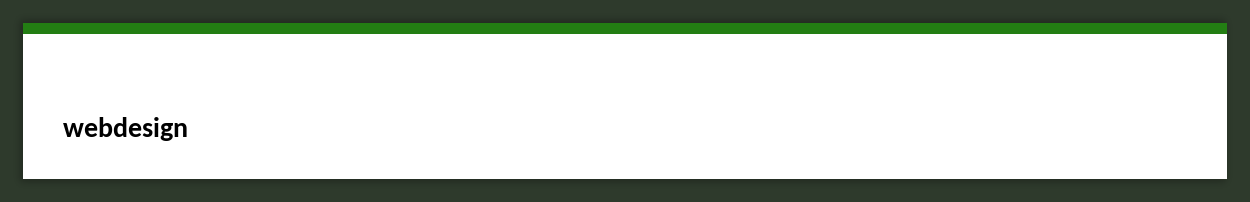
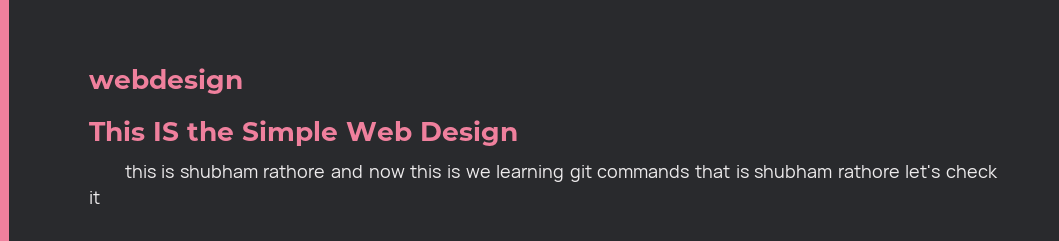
(188, 129) none -> [89,120,518,146] [124,165,998,182] [89,191,100,204] // This IS the Simple Web Design // this is shubham rathore and now this is we learning git commands that is shubham rathore let's check it

